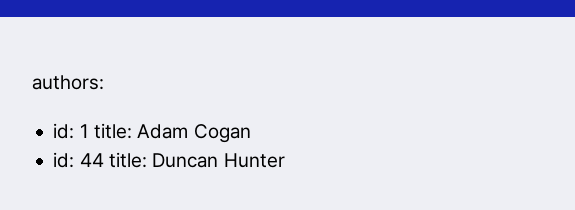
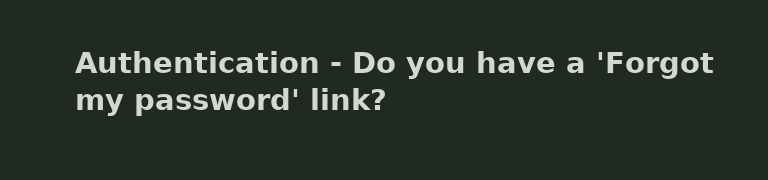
[32,75,104,90] [53,123,251,143] [53,152,285,168] authors: // id: 1 title: Adam Cogan // id: 44 title: Duncan Hunter -> [75,51,714,79] [75,88,387,116] Authentication - Do you have a 'Forgot my password' link?

